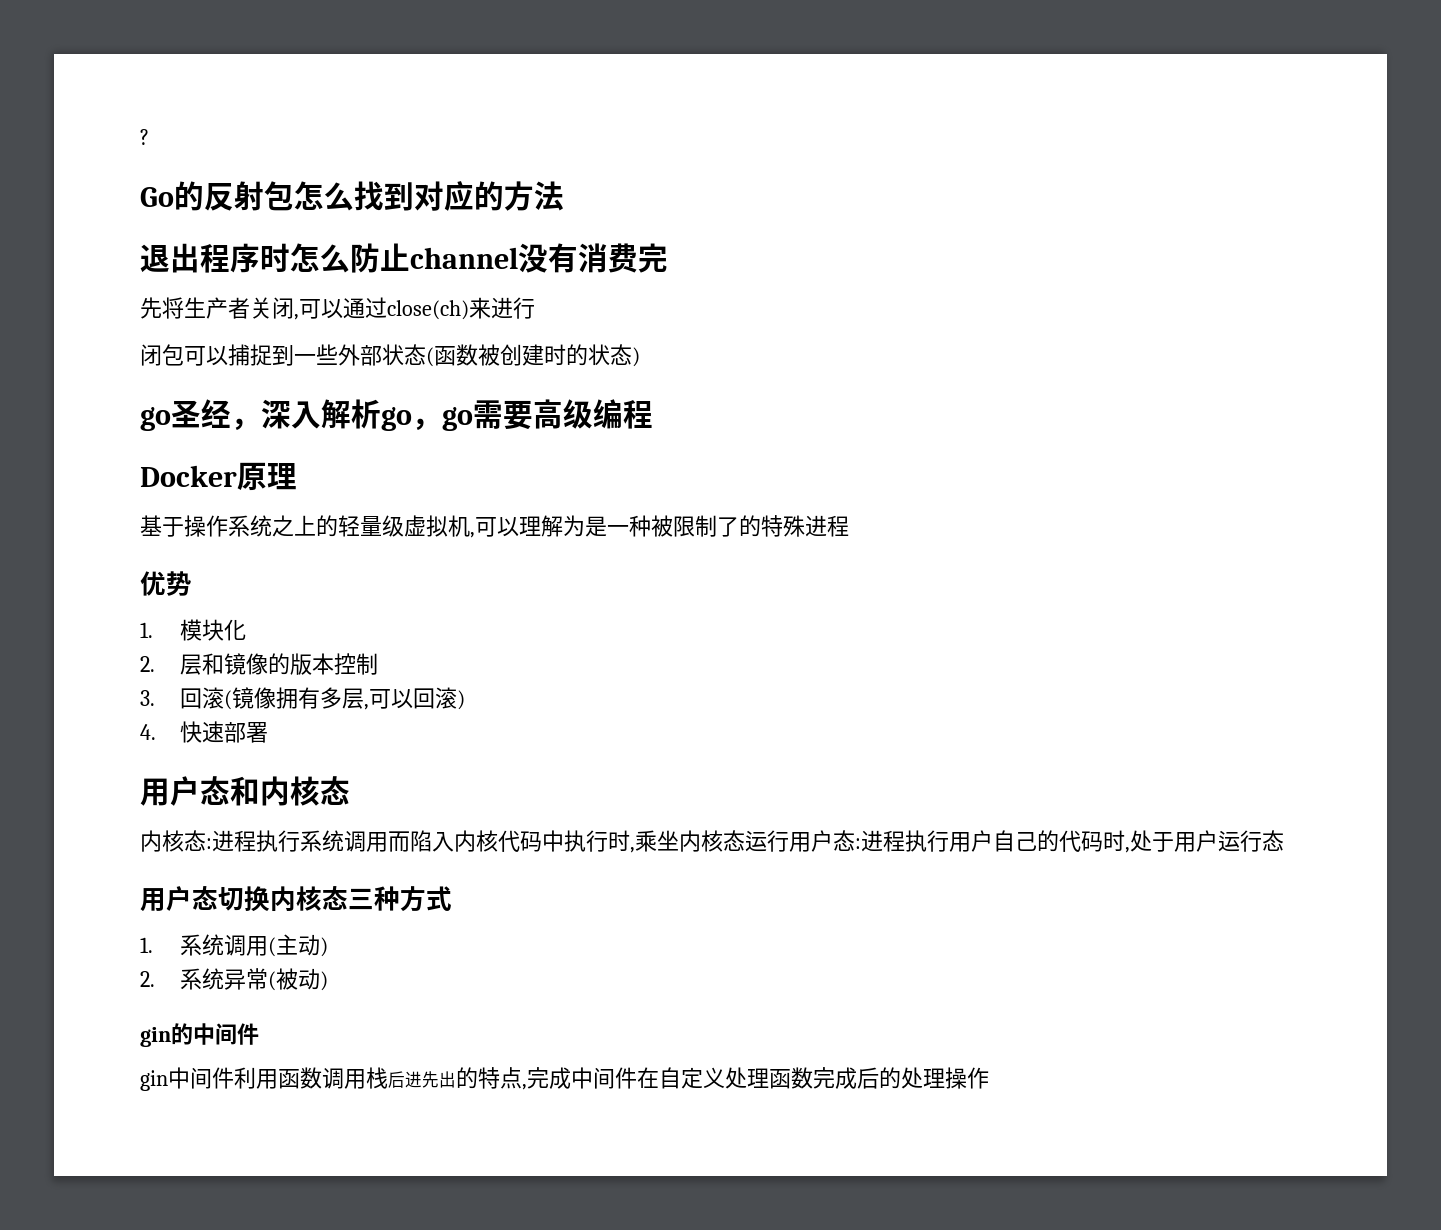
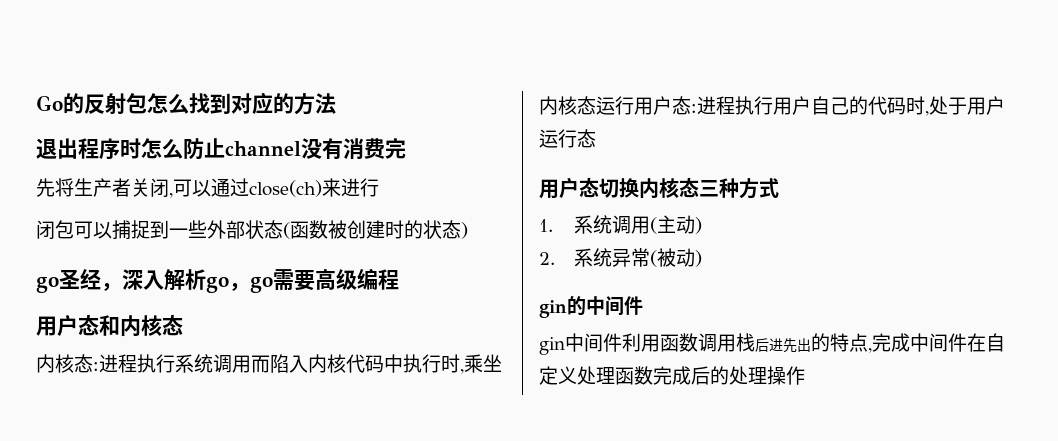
[140,129,149,145] ? // -> (36, 103) none
[140,462,297,491] [140,515,849,538] [140,571,192,596] [140,619,246,641] [140,653,378,675] [140,687,465,710] [140,721,268,743] // Docker原理 // 基于操作系统之上的轻量级虚拟机,可以理解为是一种被限制了的特殊进程 // 优势 // 1.模块化 // 2.层和镜像的版本控制 // 3.回滚(镜像拥有多层,可以回滚) // 4.快速部署 -> (399, 279) none

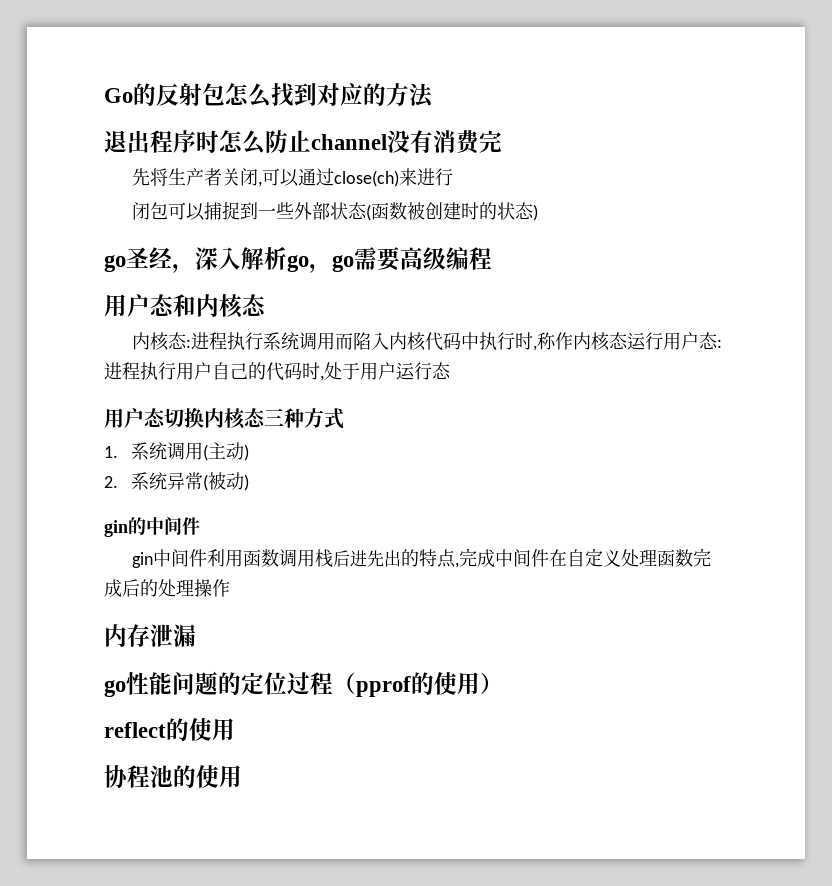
[464,354,502,373] 乘坐 -> [537,332,574,350] 称作
(805, 375) none -> [104,624,196,647] [104,671,503,697] [104,718,235,741] [104,765,242,788] // 内存泄漏 // go性能问题的定位过程（pprof的使用） // reflect的使用 // 协程池的使用

